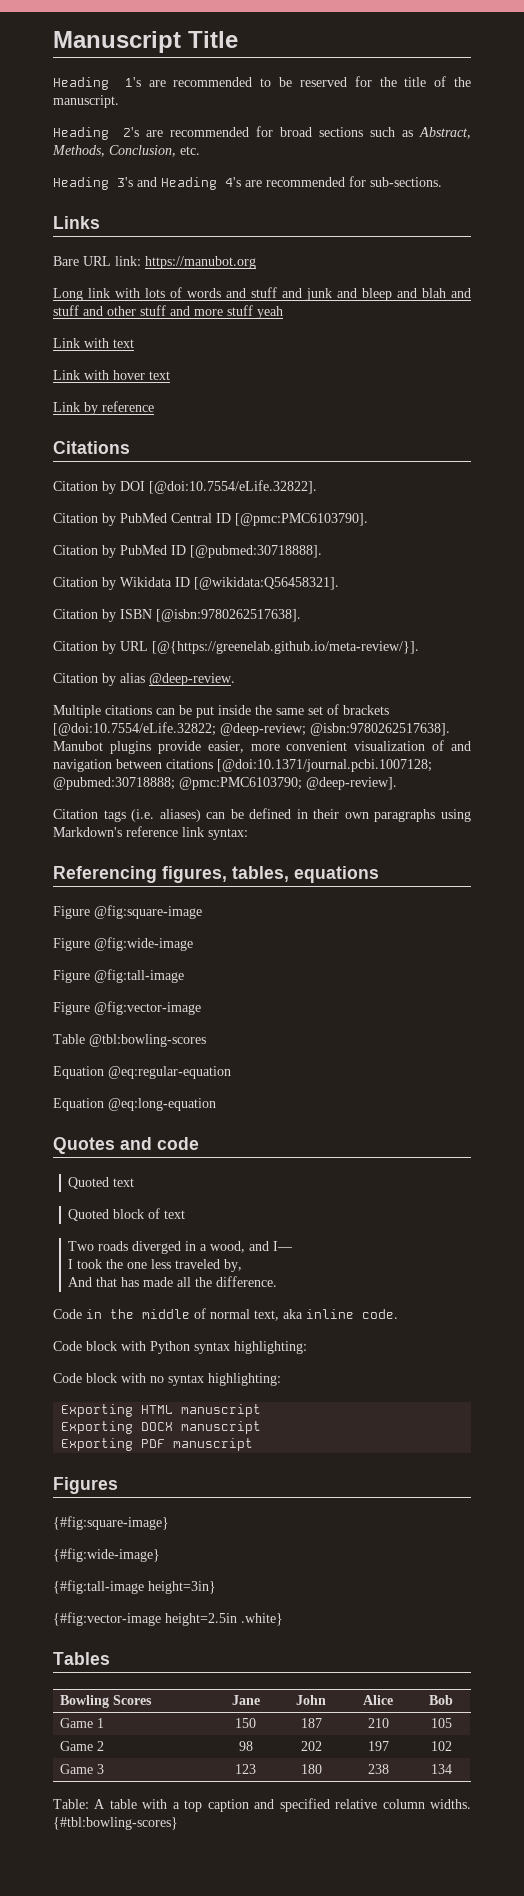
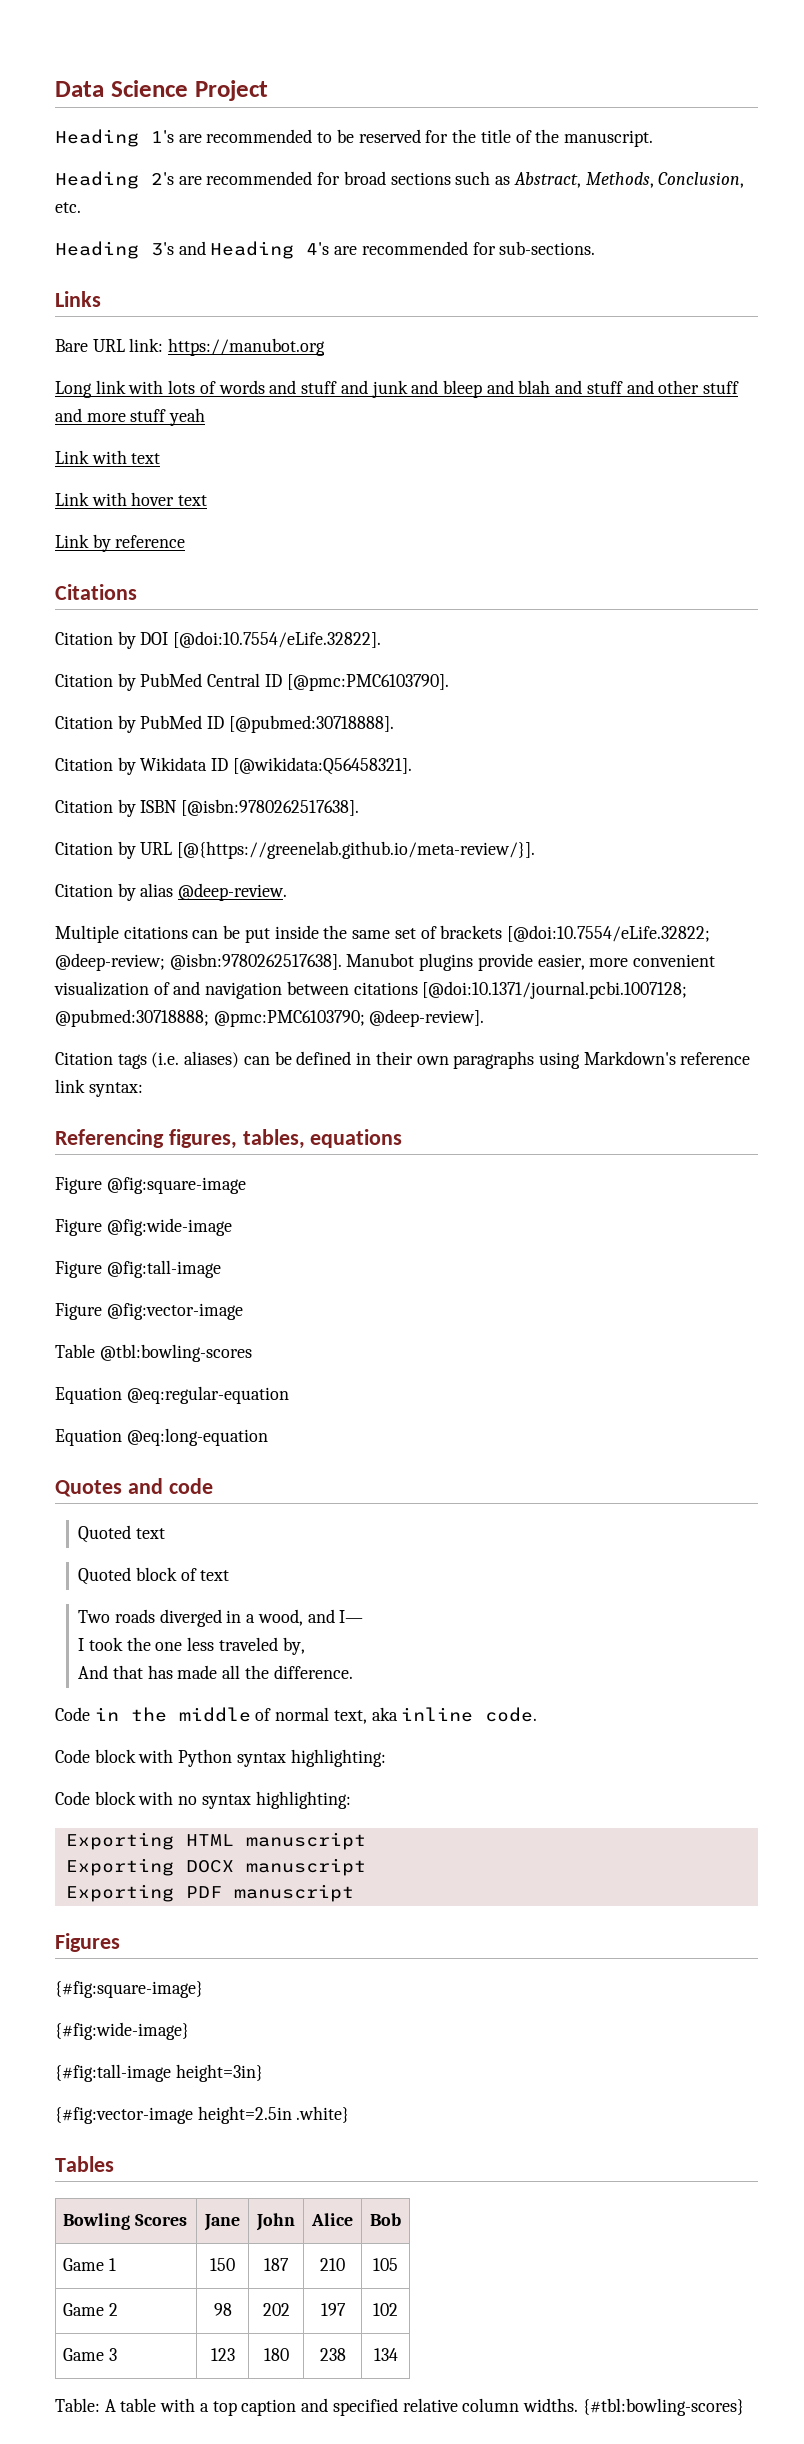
[53,31,238,53] Manuscript Title -> [55,80,268,101] Data Science Project

